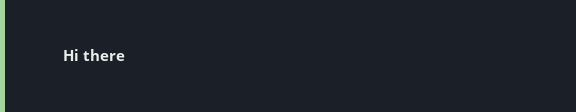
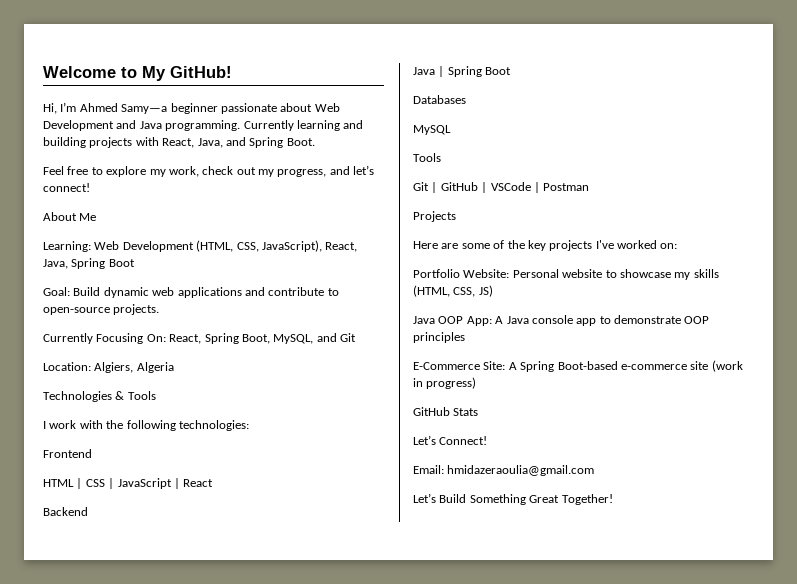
[63,49,125,61] Hi there -> [43,66,232,81] [43,102,340,114] [43,120,364,131] [43,137,315,148] [43,165,375,177] [43,183,90,192] [43,212,97,221] [43,240,358,252] [43,258,135,269] [43,287,339,298] [43,304,160,315] [43,333,356,344] [43,362,174,373] [43,391,156,402] [43,420,249,431] [43,449,92,458] [43,478,214,489] [43,507,88,516] [413,66,512,77] [413,95,466,104] [413,125,451,135] [413,153,441,162] [413,182,590,193] [413,211,456,222] [413,240,678,251] [413,269,719,280] [413,285,493,297] [413,315,710,326] [413,332,465,343] [413,360,743,372] [413,377,477,389] [413,407,479,416] [413,435,488,445] [413,465,595,476] [413,493,613,505] Welcome to My GitHub! // Hi, I’m Ahmed Samy—a beginner passionate about Web Development and Java programming. Currently learning and building projects with React, Java, and Spring Boot. // Feel free to explore my work, check out my progress, and let’s connect! // About Me // Learning: Web Development (HTML, CSS, JavaScript), React, Java, Spring Boot // Goal: Build dynamic web applications and contribute to open-source projects. // Currently Focusing On: React, Spring Boot, MySQL, and Git // Location: Algiers, Algeria // Technologies & Tools // I work with the following technologies: // Frontend // HTML | CSS | JavaScript | React // Backend // Java | Spring Boot // Databases // MySQL // Tools // Git | GitHub | VSCode | Postman // Projects // Here are some of the key projects I've worked on: // Portfolio Website: Personal website to showcase my skills (HTML, CSS, JS) // Java OOP App: A Java console app to demonstrate OOP principles // E-Commerce Site: A Spring Boot-based e-commerce site (work in progress) // GitHub Stats // Let’s Connect! // Email: hmidazeraoulia@gmail.com // Let’s Build Something Great Together!

